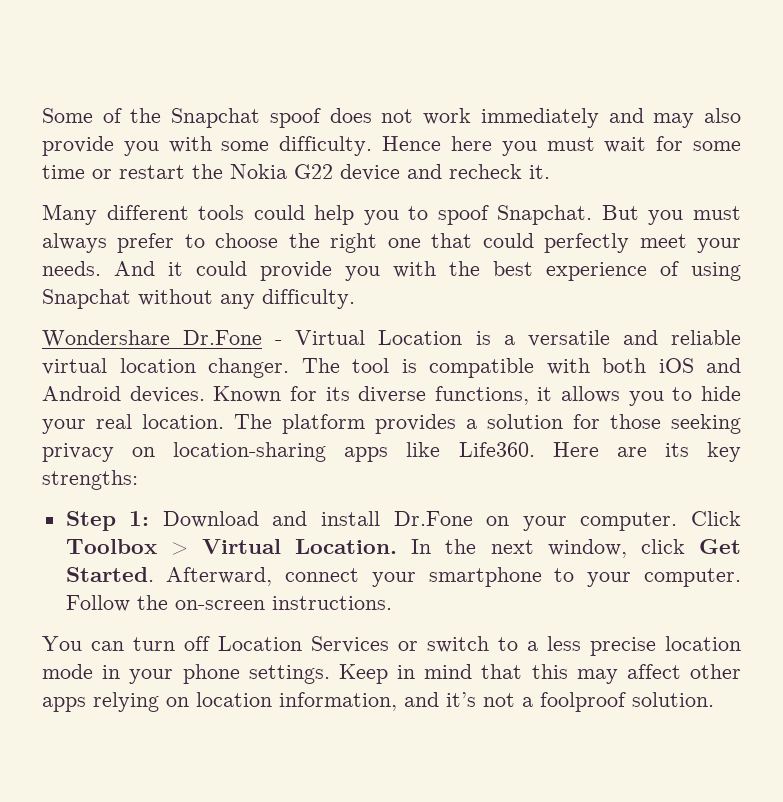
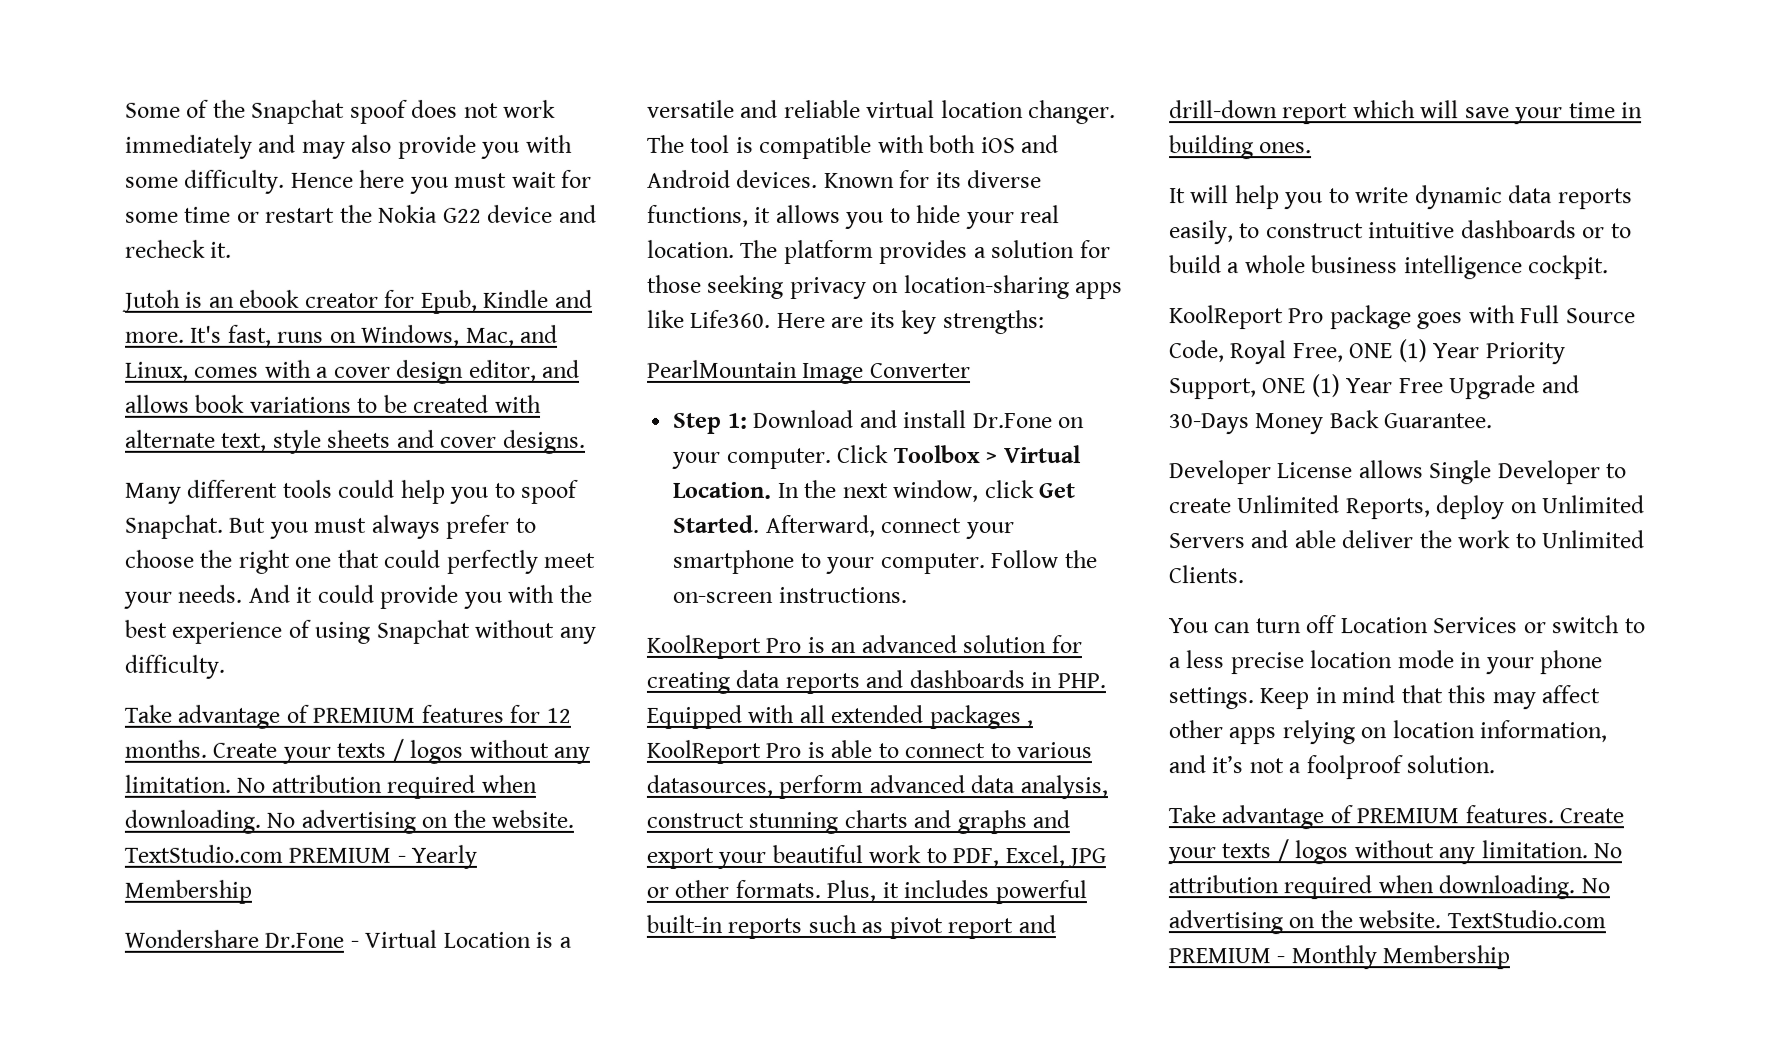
(550, 172) none -> [122,289,593,314] [125,324,559,347] [125,359,581,384] [125,394,542,413] [125,429,586,454] // Jutoh is an ebook creator for Epub, Kindle and more. It's fast, runs on Windows, Mac, and Linux, comes with a cover design editor, and allows book variations to be created with alternate text, style sheets and cover designs.
(355, 299) none -> [124,704,571,729] [124,738,591,764] [124,774,537,799] [124,809,575,834] [124,844,478,869] [124,879,252,904] // Take advantage of PREMIUM features for 12 months. Create your texts / logos without any limitation. No attribution required when downloading. No advertising on the website. TextStudio.com PREMIUM - Yearly Membership
(138, 480) none -> [647,359,971,384] // PearlMountain Image Converter
(392, 603) none -> [646,634,1082,659] [646,669,1106,694] [646,704,1034,730] [646,739,1093,764] [646,774,1108,800] [646,809,1071,835] [646,844,1107,869] [646,879,1087,905] [646,914,1056,940] [1169,100,1644,125] [1169,135,1313,160] [1169,185,1633,210] [1169,220,1632,245] [1169,255,1610,280] [1169,305,1636,330] [1169,339,1566,365] [1169,374,1580,400] [1169,410,1494,435] [1169,460,1628,485] [1169,495,1646,520] [1168,530,1645,549] [1168,565,1244,584] // KoolReport Pro is an advanced solution for creating data reports and dashboards in PHP. Equipped with all extended packages , KoolReport Pro is able to connect to various datasources, perform advanced data analysis, construct stunning charts and graphs and export your beautiful work to PDF, Excel, JPG or other formats. Plus, it includes powerful built-in reports such as pivot report and drill-down report which will save your time in building ones. // It will help you to write dynamic data reports easily, to construct intuitive dashboards or to build a whole business intelligence cockpit. // KoolReport Pro package goes with Full Source Code, Royal Free, ONE (1) Year Priority Support, ONE (1) Year Free Upgrade and 30-Days Money Back Guarantee. // Developer License allows Single Developer to create Unlimited Reports, deploy on Unlimited Servers and able deliver the work to Unlimited Clients.
(714, 699) none -> [1168,805,1625,830] [1167,839,1623,865] [1168,875,1610,900] [1168,910,1606,935] [1168,945,1511,970] // Take advantage of PREMIUM features. Create your texts / logos without any limitation. No attribution required when downloading. No advertising on the website. TextStudio.com PREMIUM - Monthly Membership

